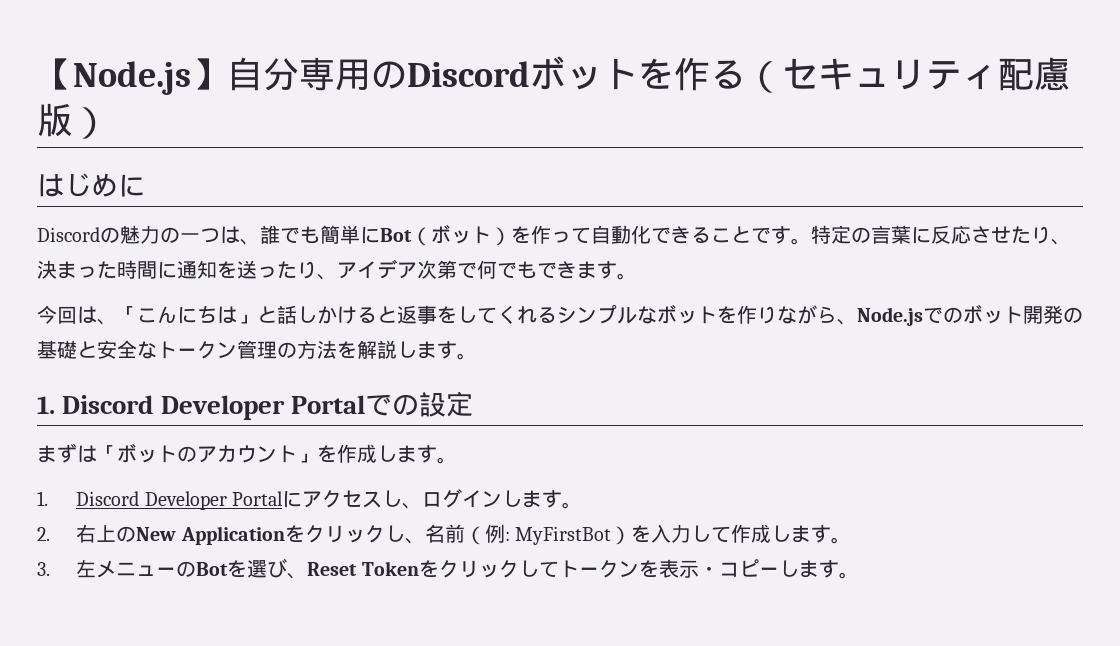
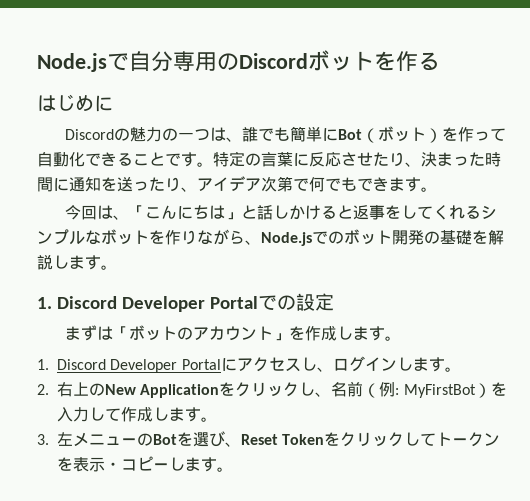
[37,58,227,95] 【Node.js】 -> [37,53,129,72] Node.jsで
[746,57,1070,93] [37,103,109,139] （セキュリティ配慮版） -> (440, 61) none
[77,340,337,359] と安全なトークン管理の方法 -> (472, 237) none

